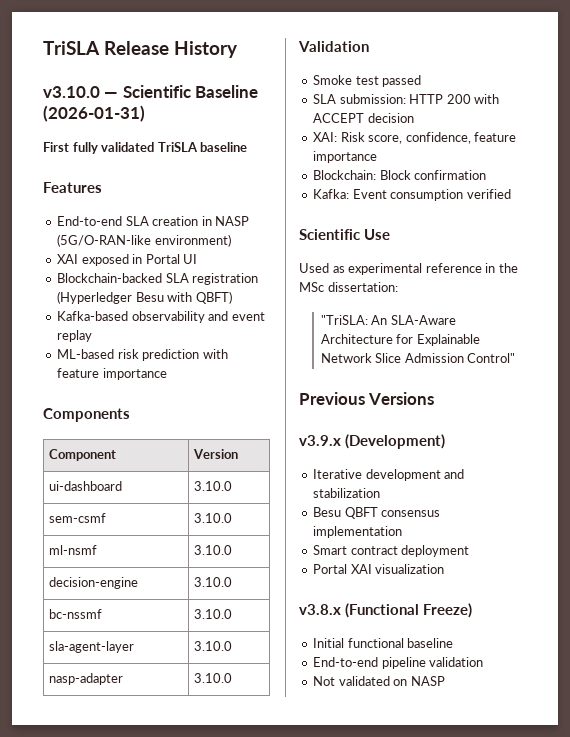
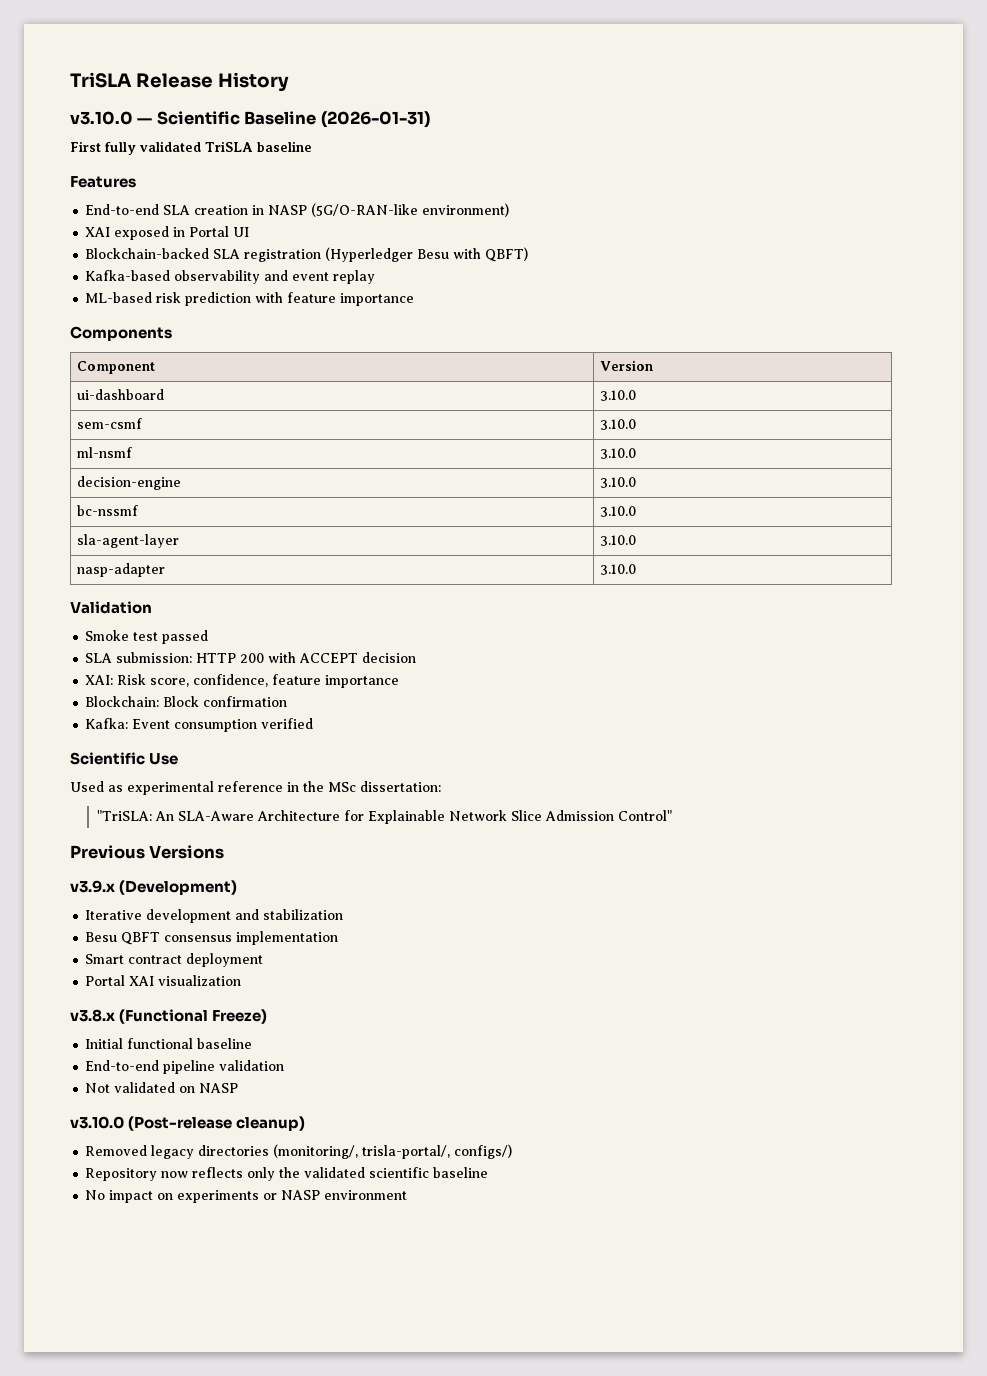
(445, 681) none -> [70,1116,306,1131] [85,1144,513,1159] [85,1167,489,1181] [85,1190,408,1203] // v3.10.0 (Post-release cleanup) // Removed legacy directories (monitoring/, trisla-portal/, configs/) // Repository now reflects only the validated scientific baseline // No impact on experiments or NASP environment

